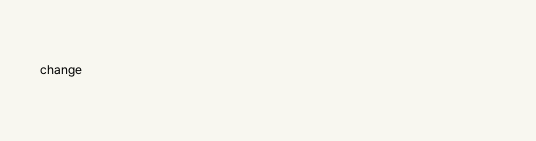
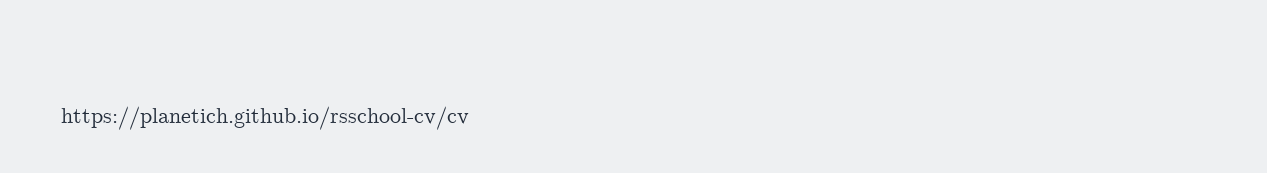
[40,65,82,77] change -> [61,106,469,130] https://planetich.github.io/rsschool-cv/cv

